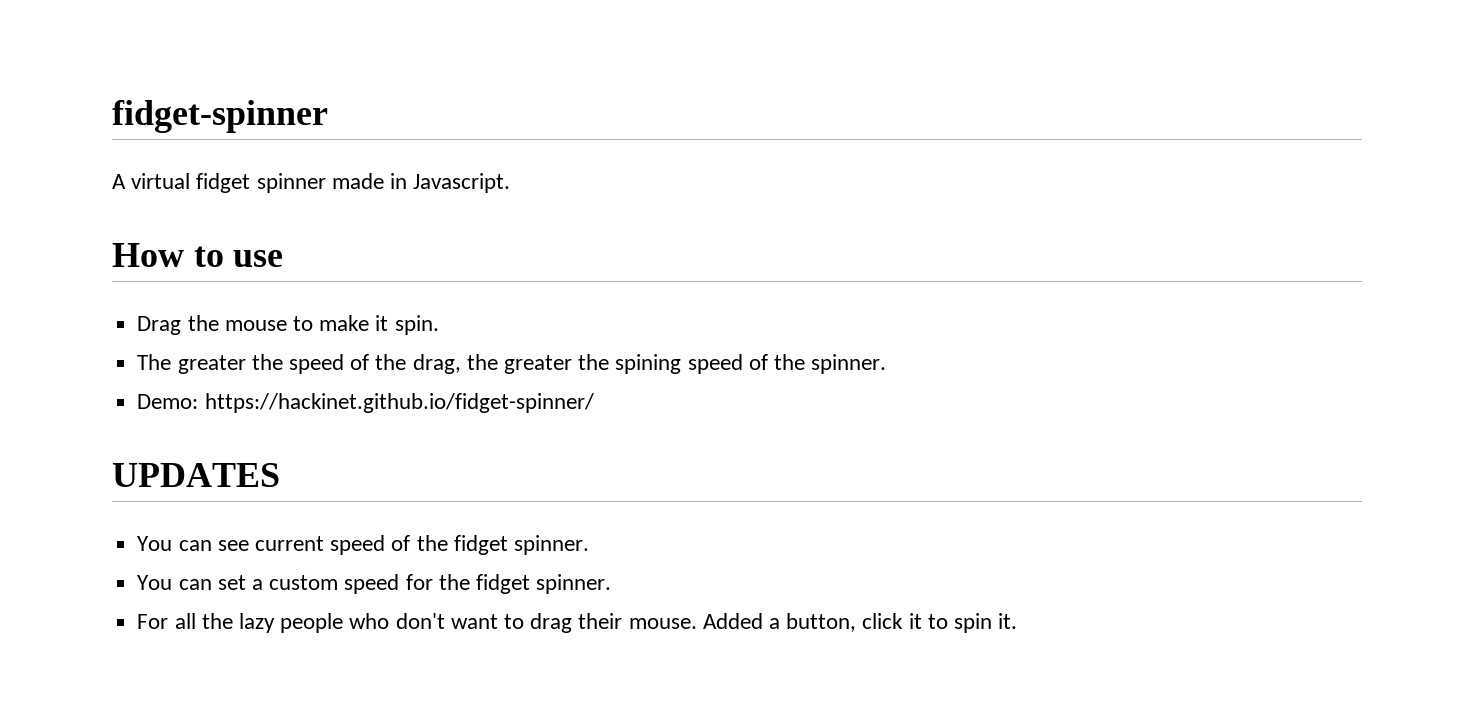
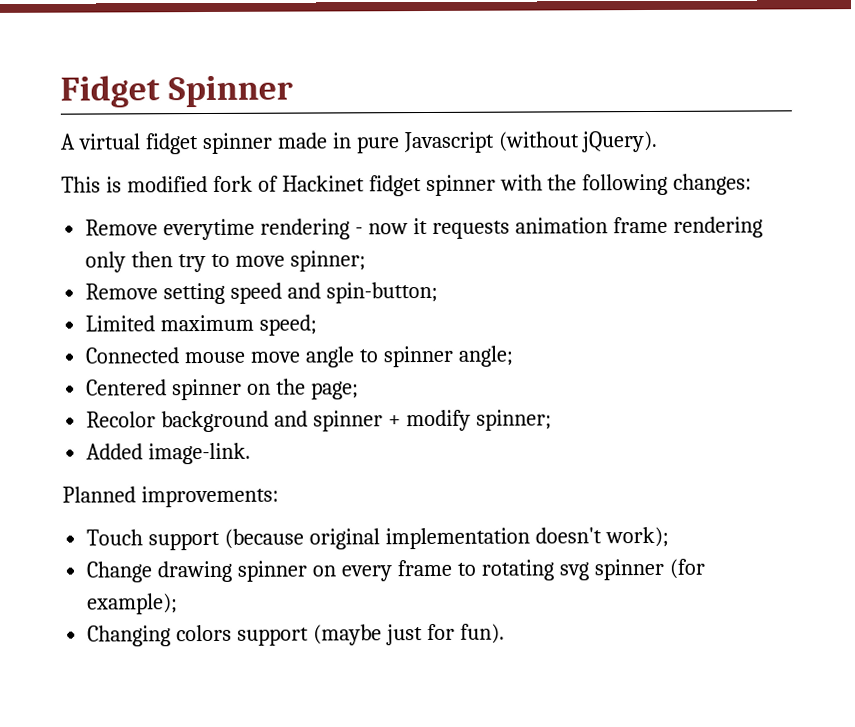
[112,100,328,133] fidget-spinner -> [60,75,294,108] Fidget Spinner
[413,173,511,193] [112,243,284,267] [137,315,439,335] [137,354,887,374] [137,393,594,413] [112,463,280,487] [137,535,589,555] [137,574,612,594] [137,613,1018,633] Javascript. // How to use // Drag the mouse to make it spin. // The greater the speed of the drag, the greater the spining speed of the spinner. // Demo: https://hackinet.github.io/fidget-spinner/ // UPDATES // You can see current speed of the fidget spinner. // You can set a custom speed for the fidget spinner. // For all the lazy people who don't want to drag their mouse. Added a button, click it to spin it. -> [355,130,659,154] [61,173,753,197] [85,216,763,241] [85,250,366,273] [85,281,438,305] [85,314,318,336] [85,345,514,368] [86,378,359,401] [86,409,552,433] [86,442,252,465] [62,485,279,508] [86,526,669,551] [86,558,705,583] [87,593,179,615] [87,623,505,647] pure Javascript (without jQuery). // This is modified fork of Hackinet fidget spinner with the following changes: // Remove everytime rendering - now it requests animation frame rendering only then try to move spinner; // Remove setting speed and spin-button; // Limited maximum speed; // Connected mouse move angle to spinner angle; // Centered spinner on the page; // Recolor background and spinner + modify spinner; // Added image-link. // Planned improvements: // Touch support (because original implementation doesn't work); // Change drawing spinner on every frame to rotating svg spinner (for example); // Changing colors support (maybe just for fun).

